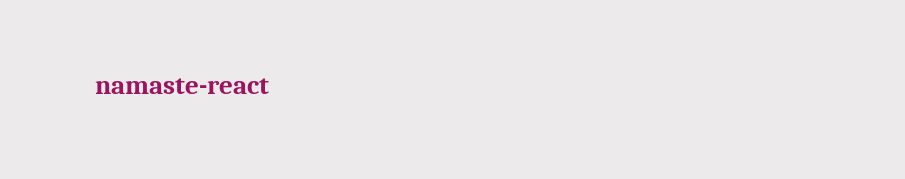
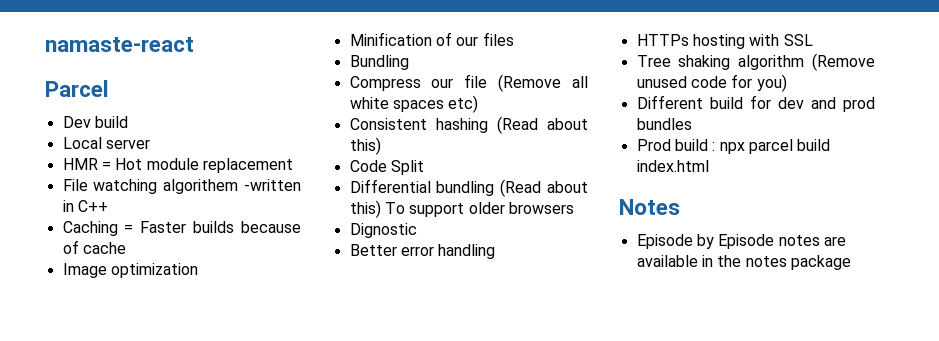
(269, 86) none -> [45,80,109,97] [62,116,128,128] [62,137,150,149] [62,158,293,173] [62,179,301,194] [62,200,108,212] [62,221,301,236] [62,240,126,254] [62,263,198,278] [349,32,514,46] [349,55,409,70] [349,74,588,92] [349,95,479,113] [349,116,588,134] [349,137,381,155] [349,160,424,175] [349,179,588,197] [349,200,574,218] [349,223,417,238] [349,244,496,259] [636,34,813,49] [636,53,875,71] [636,74,787,92] [636,95,875,112] [636,118,692,130] [636,139,831,154] [636,160,709,172] [619,199,680,215] [636,234,846,249] [636,255,851,270] // Parcel // Dev build // Local server // HMR = Hot module replacement // File watching algorithem -written in C++ // Caching = Faster builds because of cache // Image optimization // Minification of our files // Bundling // Compress our file (Remove all white spaces etc) // Consistent hashing (Read about this) // Code Split // Differential bundling (Read about this) To support older browsers // Dignostic // Better error handling // HTTPs hosting with SSL // Tree shaking algorithm (Remove unused code for you) // Different build for dev and prod bundles // Prod build : npx parcel build index.html // Notes // Episode by Episode notes are available in the notes package

